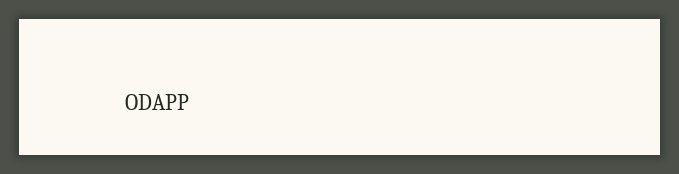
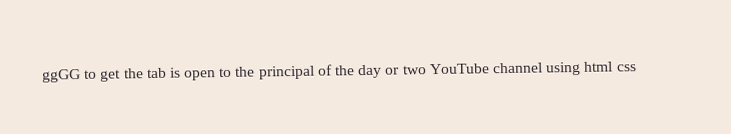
[125,94,189,110] ODAPP -> [42,61,637,83] ggGG to get the tab is open to the principal of the day or two YouTube channel using html css

